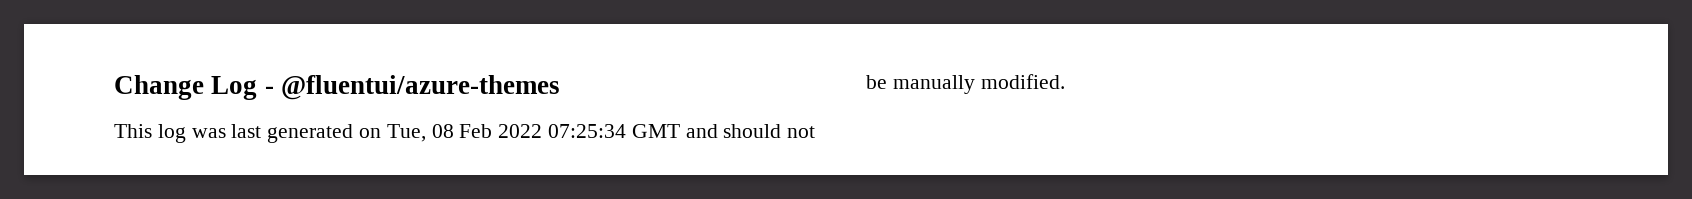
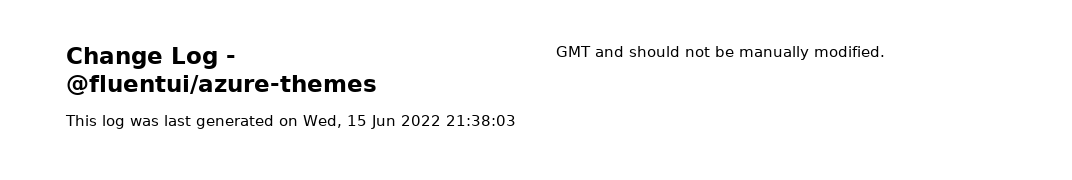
[386,124,627,142] Tue, 08 Feb 2022 07:25:34 -> [303,115,516,129] Wed, 15 Jun 2022 21:38:03

